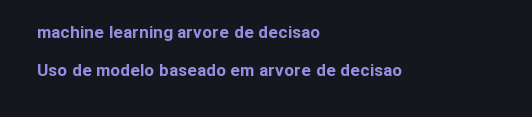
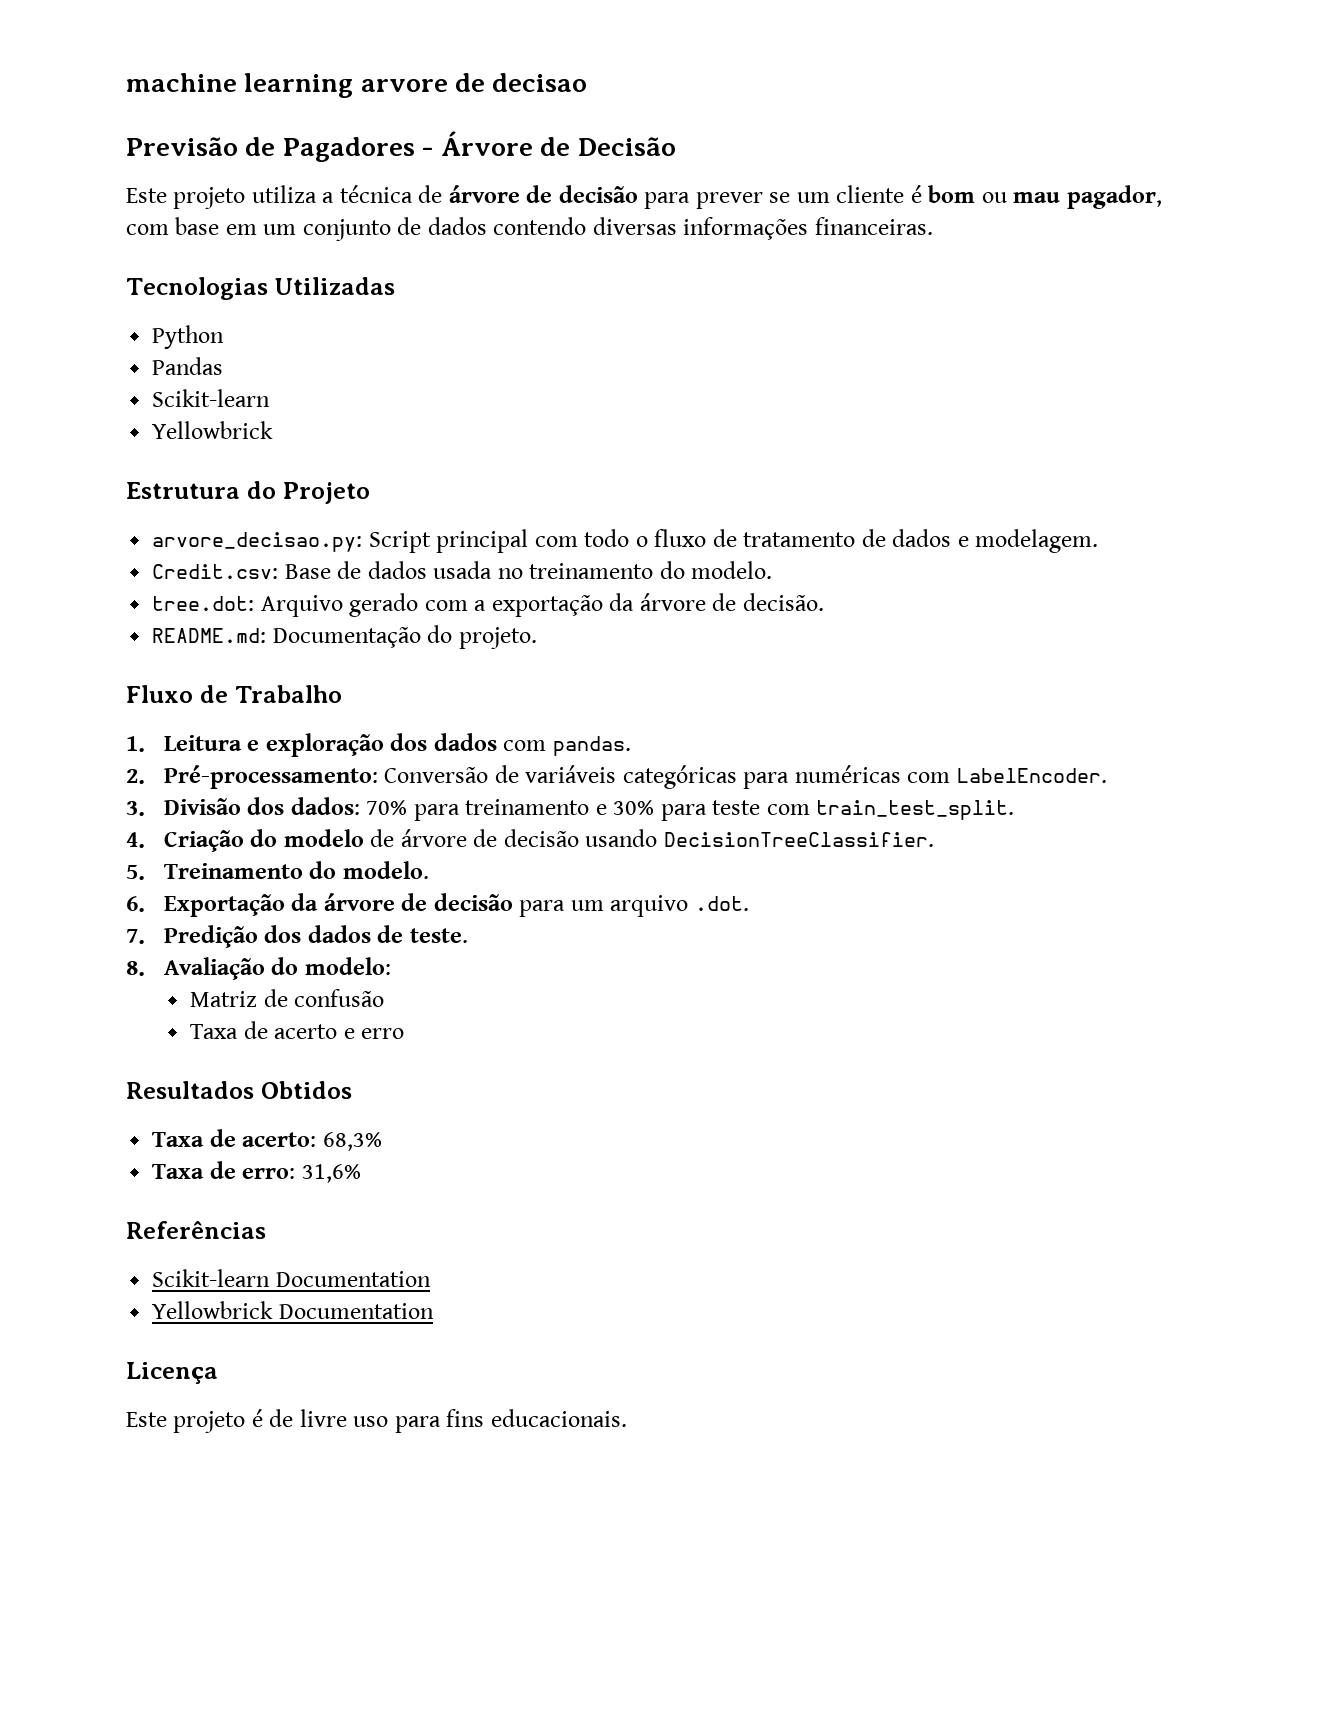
[37,64,403,76] Uso de modelo baseado em arvore de decisao -> [126,131,676,162] [126,185,1162,209] [126,217,933,241] [126,277,395,300] [152,325,225,349] [152,357,224,375] [152,389,271,407] [152,421,274,439] [126,481,370,504] [152,529,1099,553] [152,561,773,579] [152,593,824,617] [152,625,537,649] [126,685,343,703] [126,733,631,757] [126,765,1107,789] [126,797,1015,821] [126,829,934,852] [126,861,429,880] [126,893,749,917] [126,925,468,948] [126,957,391,980] [190,989,385,1007] [190,1021,405,1039] [126,1081,352,1099] [152,1129,382,1151] [152,1161,361,1183] [126,1221,266,1239] [152,1269,431,1287] [152,1301,434,1319] [126,1362,218,1384] [126,1409,627,1433] Previsão de Pagadores - Árvore de Decisão // Este projeto utiliza a técnica de árvore de decisão para prever se um cliente é bom ou mau pagador, com base em um conjunto de dados contendo diversas informações financeiras. // Tecnologias Utilizadas // Python // Pandas // Scikit-learn // Yellowbrick // Estrutura do Projeto // arvore_decisao.py: Script principal com todo o fluxo de tratamento de dados e modelagem. // Credit.csv: Base de dados usada no treinamento do modelo. // tree.dot: Arquivo gerado com a exportação da árvore de decisão. // README.md: Documentação do projeto. // Fluxo de Trabalho // 1. Leitura e exploração dos dados com pandas. // 2. Pré-processamento: Conversão de variáveis categóricas para numéricas com LabelEncoder. // 3. Divisão dos dados: 70% para treinamento e 30% para teste com train_test_split. // 4. Criação do modelo de árvore de decisão usando DecisionTreeClassifier. // 5. Treinamento do modelo. // 6. Exportação da árvore de decisão para um arquivo .dot. // 7. Predição dos dados de teste. // 8. Avaliação do modelo: // Matriz de confusão // Taxa de acerto e erro // Resultados Obtidos // Taxa de acerto: 68,3% // Taxa de erro: 31,6% // Referências // Scikit-learn Documentation // Yellowbrick Documentation // Licença // Este projeto é de livre uso para fins educacionais.

